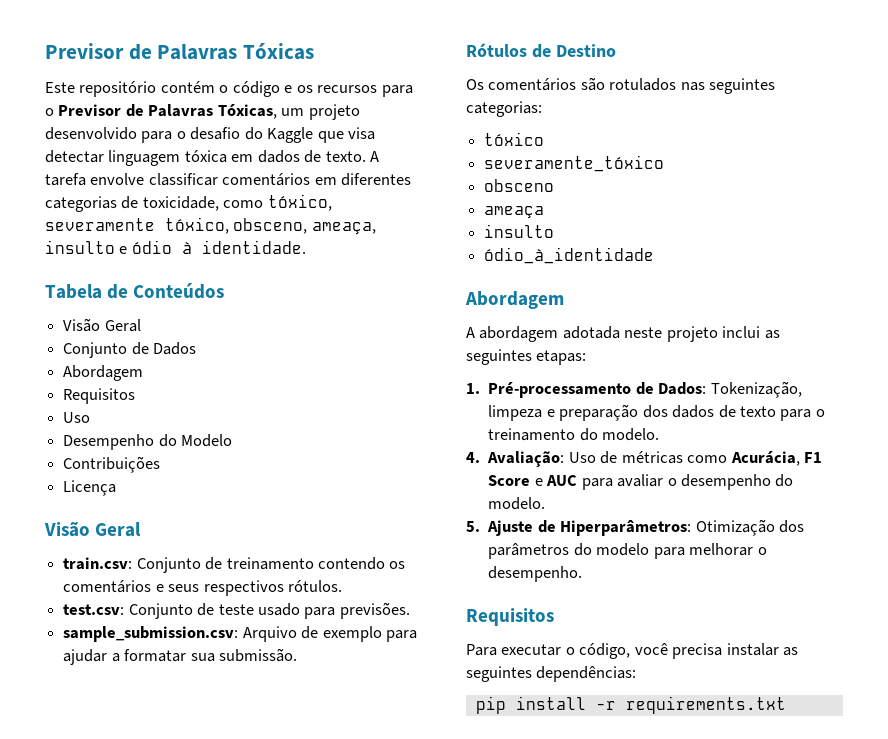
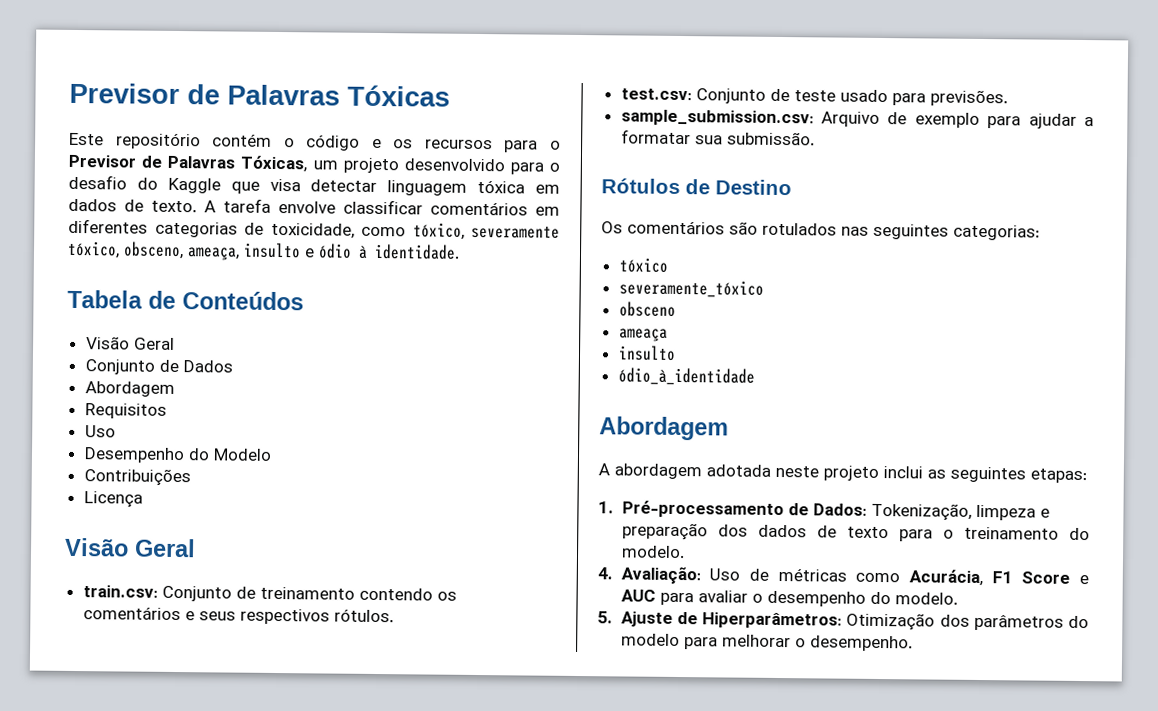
[466,608,554,626] [466,643,799,659] [466,666,637,682] [475,696,786,714] // Requisitos // Para executar o código, você precisa instalar as seguintes dependências: // pip install -r requirements.txt -> (913, 643) none

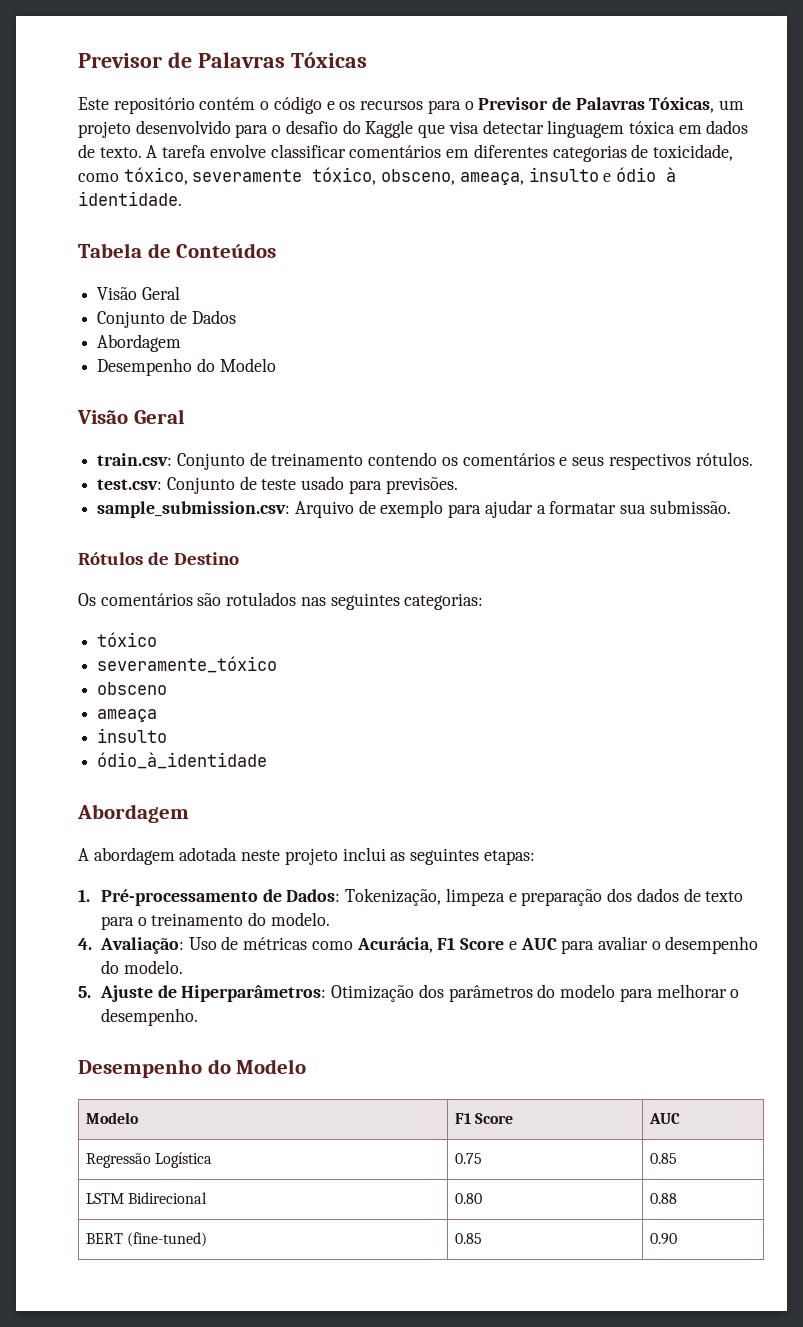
[84,403,167,419] [84,425,116,438] [83,447,272,464] [83,468,191,487] [83,491,143,508] // Requisitos // Uso // Desempenho do Modelo // Contribuições // Licença -> [97,358,276,376] // Desempenho do Modelo
(913, 643) none -> [78,1059,307,1078] [86,1112,140,1124] [455,1113,514,1124] [649,1113,681,1124] [86,1152,213,1168] [455,1153,483,1164] [650,1153,678,1164] [86,1192,208,1204] [455,1193,483,1204] [650,1193,678,1204] [86,1232,208,1247] [455,1233,483,1244] [650,1233,678,1245] // Desempenho do Modelo // Modelo | F1 Score | AUC // Regressão Logística | 0.75 | 0.85 // LSTM Bidirecional | 0.80 | 0.88 // BERT (fine-tuned) | 0.85 | 0.90

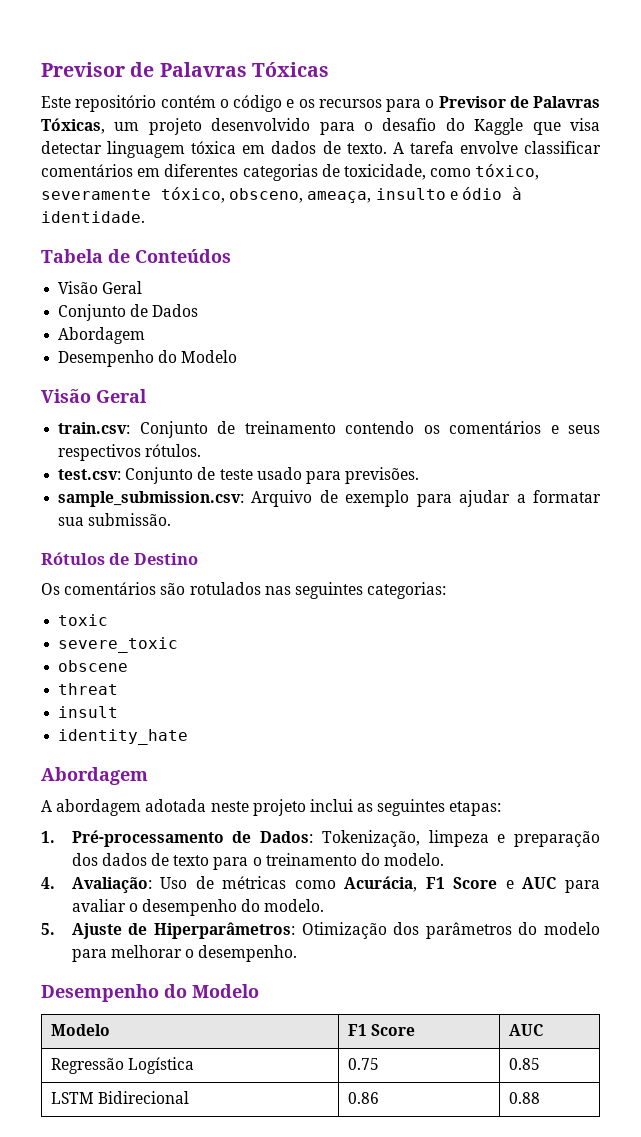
[97,632,158,647] [97,656,278,673] [97,682,168,695] [97,709,158,722] [97,728,168,743] [97,752,268,769] tóxico // severamente_tóxico // obsceno // ameaça // insulto // ódio_à_identidade -> [58,614,109,626] [58,637,179,653] [58,660,129,672] [58,683,119,695] [58,706,119,718] [58,729,189,745] toxic // severe_toxic // obscene // threat // insult // identity_hate
[455,1193,483,1204] 0.80 -> [348,1092,380,1104] 0.86
[86,1232,208,1247] [455,1233,483,1244] [650,1233,678,1245] // BERT (fine-tuned) | 0.85 | 0.90 -> (541, 1098) none

